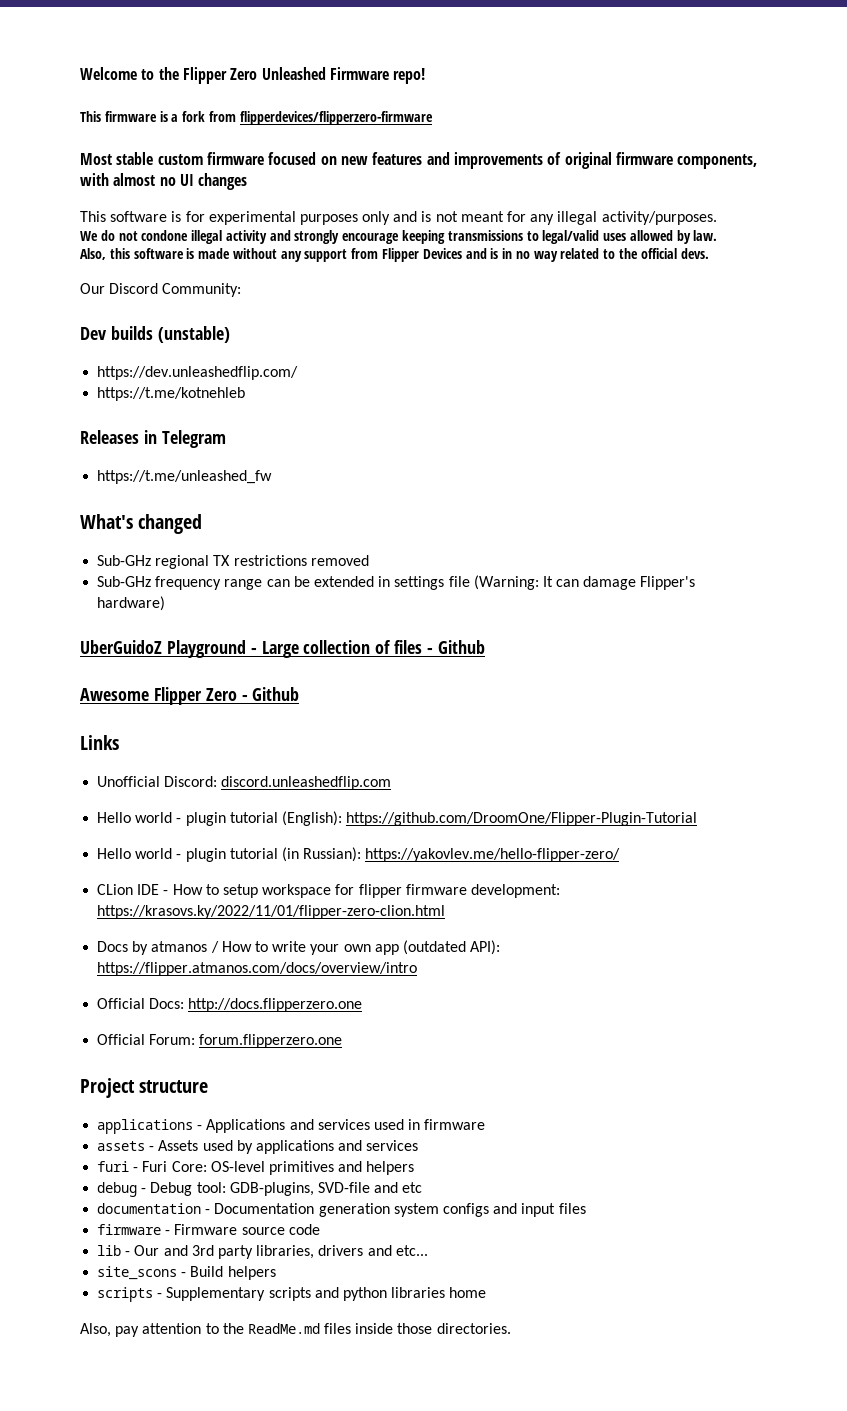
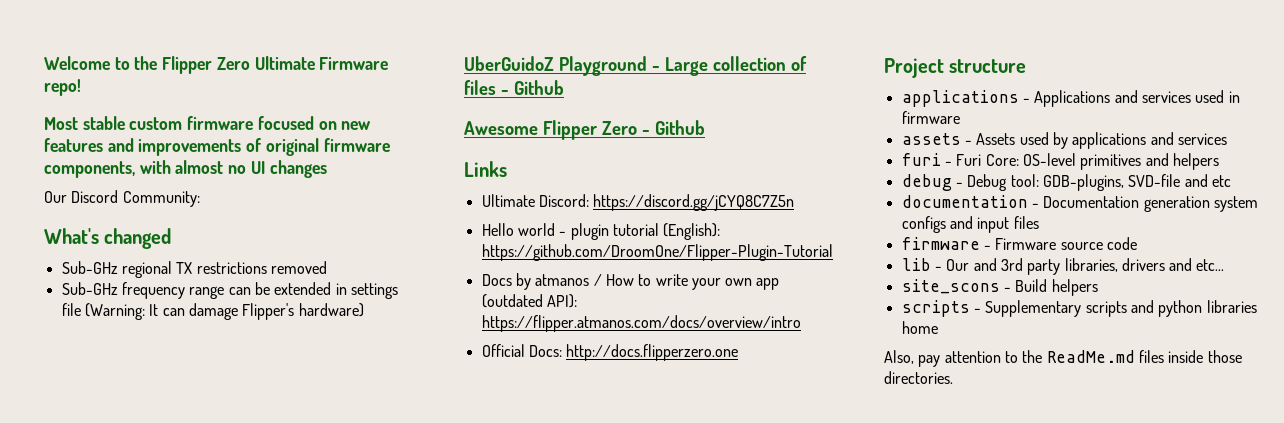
[261,67,326,80] Unleashed -> [254,56,315,70] Ultimate
[80,111,433,125] // This firmware is a fork from flipperdevices/flipperzero-firmware -> (81, 87) none
[80,211,717,225] [80,230,718,244] [80,248,709,262] [80,283,242,297] [80,326,230,343] [97,366,299,380] [97,387,246,401] [80,430,226,448] [97,470,273,484] This software is for experimental purposes only and is not meant for any illegal activity/purposes. // We do not condone illegal activity and strongly encourage keeping transmissions to legal/valid uses allowed by law. // Also, this software is made without any support from Flipper Devices and is in no way related to the official devs. // Our Discord Community: // Dev builds (unstable) // https://dev.unleashedflip.com/ // https://t.me/kotnehleb // Releases in Telegram // https://t.me/unleashed_fw -> [44,190,200,207] Our Discord Community:
[97,776,392,790] Unofficial Discord: discord.unleashedflip.com -> [481,194,795,211] Ultimate Discord: https://discord.gg/jCYQ8C7Z5n
[97,847,621,862] [97,884,560,898] [97,905,446,919] // Hello world - plugin tutorial (in Russian): https://yakovlev.me/hello-flipper-zero/ // CLion IDE - How to setup workspace for flipper firmware development: https://krasovs.ky/2022/11/01/flipper-zero-clion.html -> (833, 252) none
[97,1034,343,1048] // Official Forum: forum.flipperzero.one -> (739, 352) none

